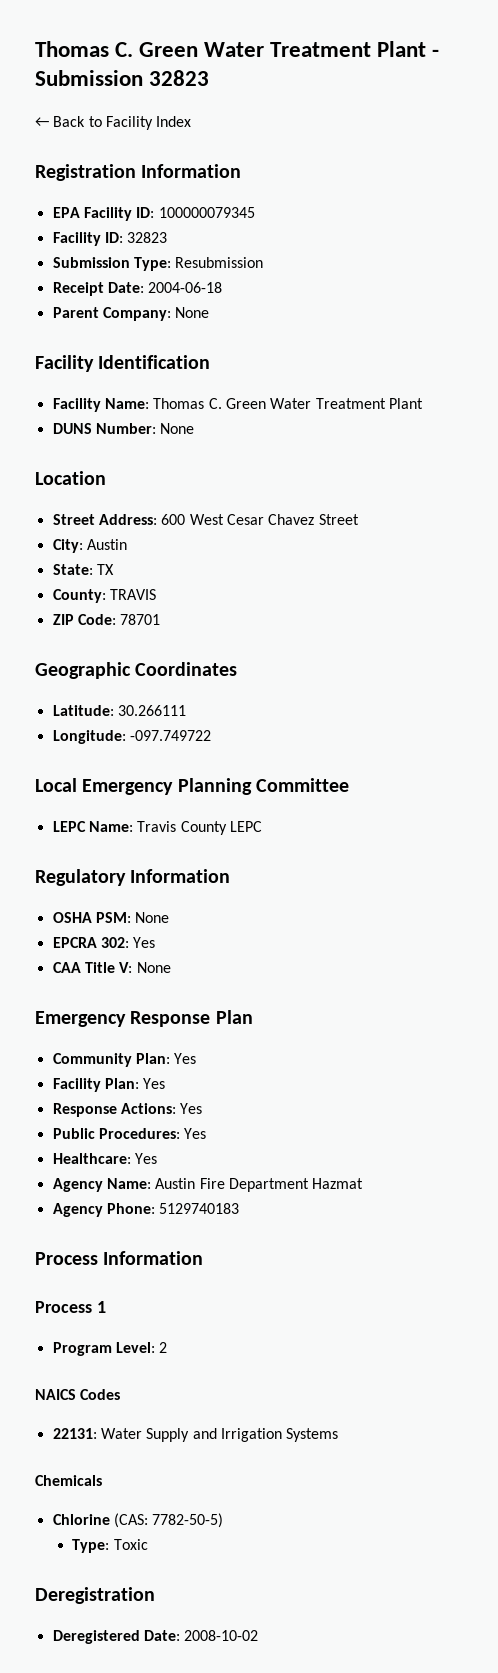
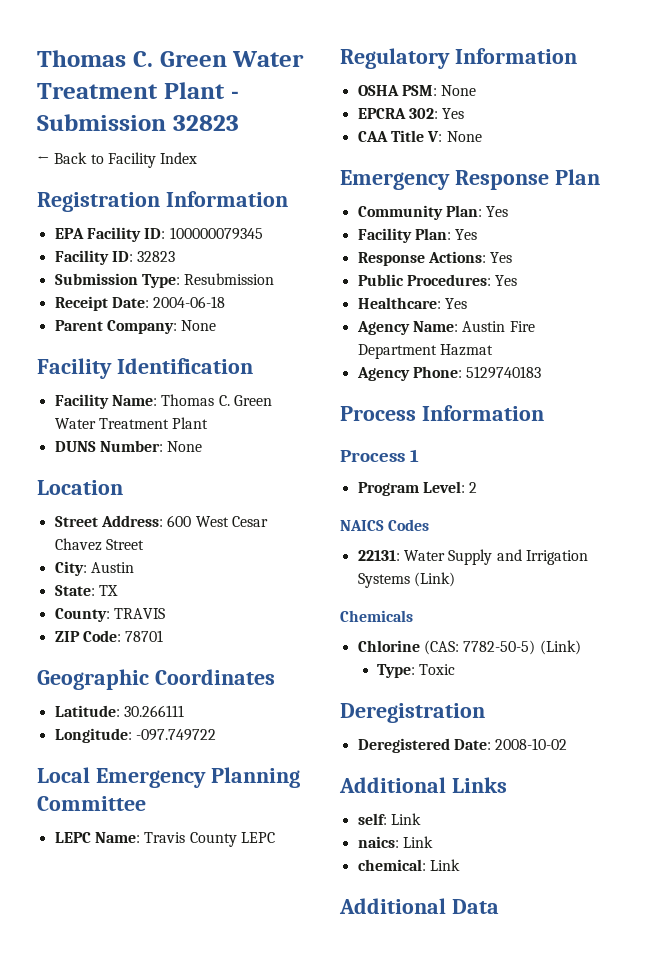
(339, 1435) none -> [413,572,455,587] (Link)
(224, 1520) none -> [539,640,581,655] (Link)
(259, 1635) none -> [339,777,507,793] [357,813,421,825] [357,836,433,848] [357,859,460,871] [339,898,499,914] // Additional Links // self: Link // naics: Link // chemical: Link // Additional Data

